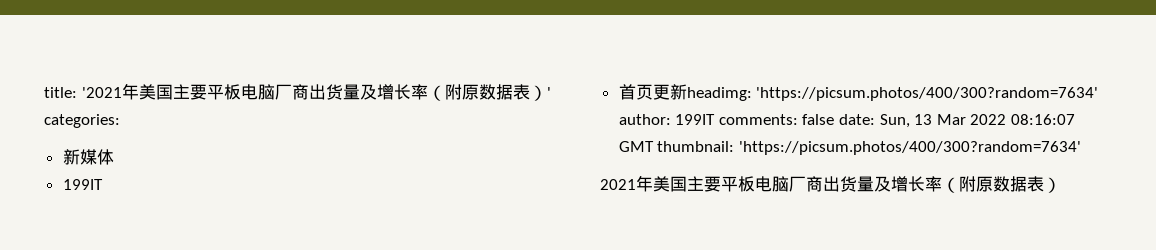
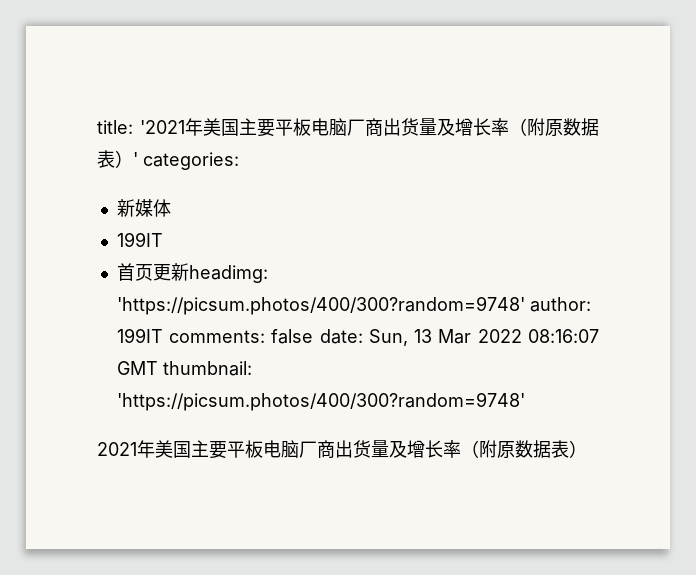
[756,87,1099,101] 'https://picsum.photos/400/300?random=7634' -> [116,296,525,315] 'https://picsum.photos/400/300?random=9748'
[738,141,1081,155] 'https://picsum.photos/400/300?random=7634' -> [116,392,525,411] 'https://picsum.photos/400/300?random=9748'

